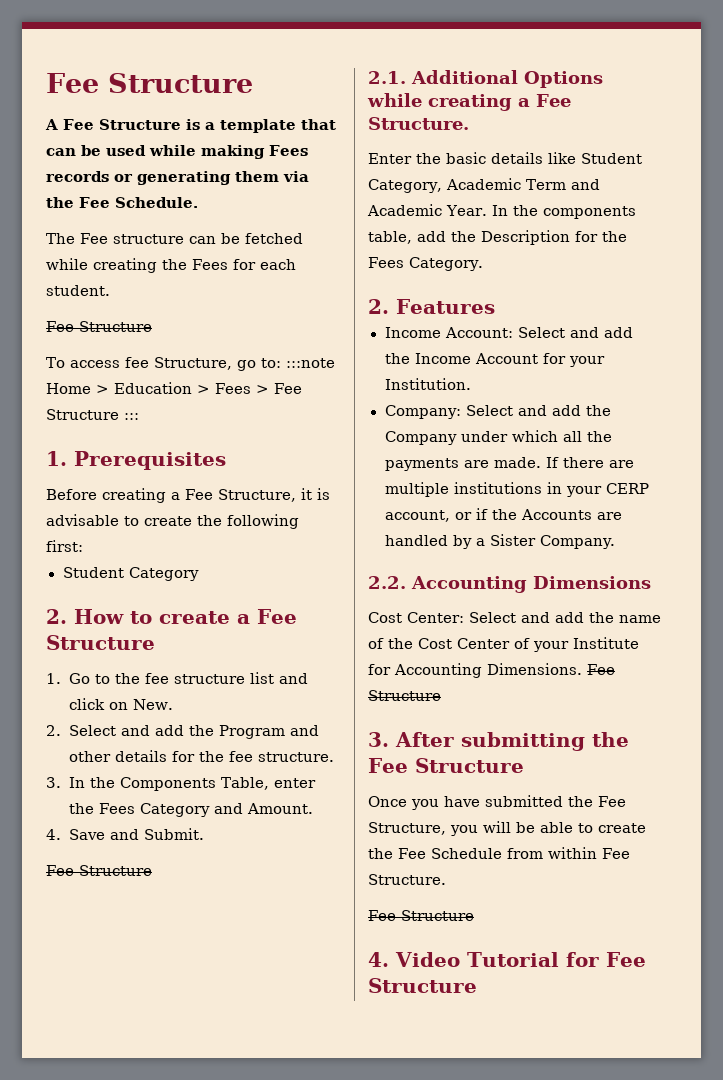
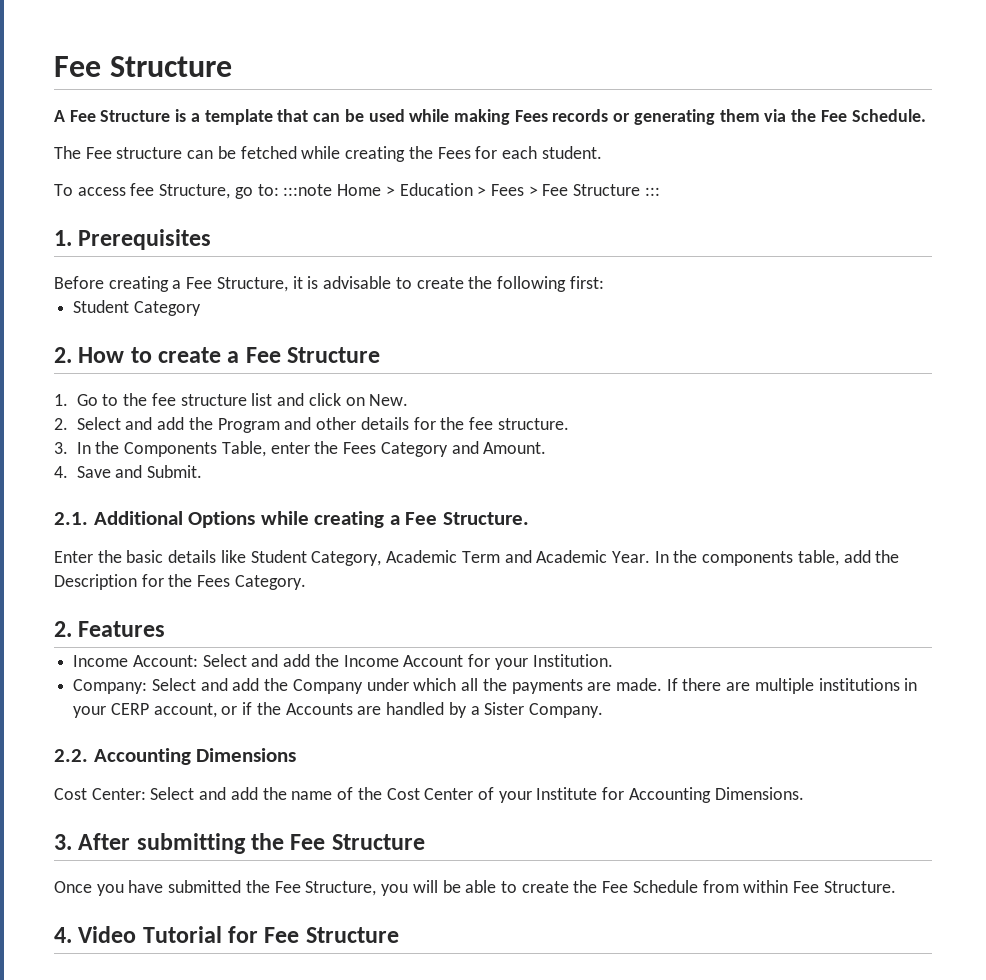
[46,321,152,332] // Fee Structure -> (602, 152) none
[46,865,152,876] // Fee Structure -> (203, 471) none
[587,664,615,675] [368,690,441,701] Fee Structure -> (804, 793) none
[368,910,474,921] // Fee Structure -> (896, 887) none

